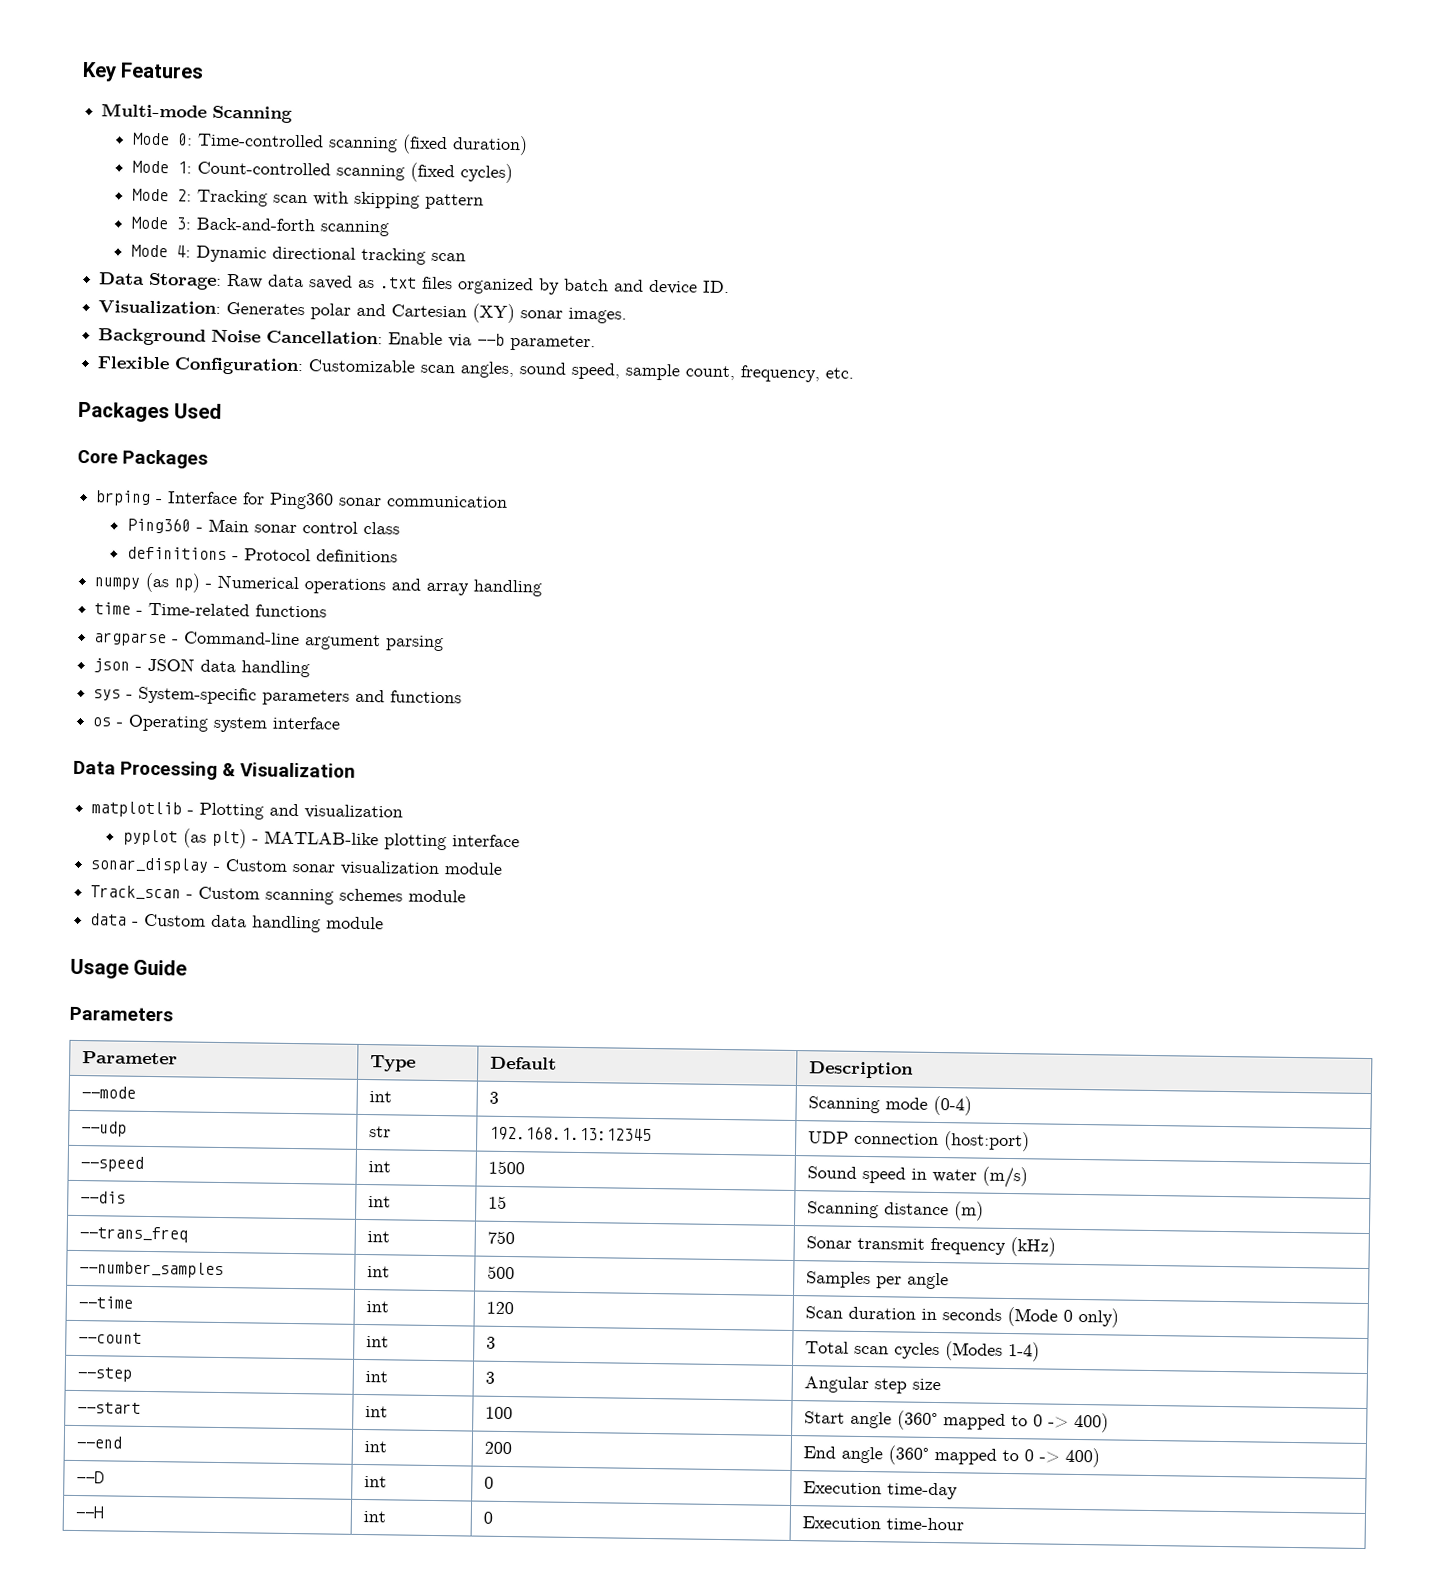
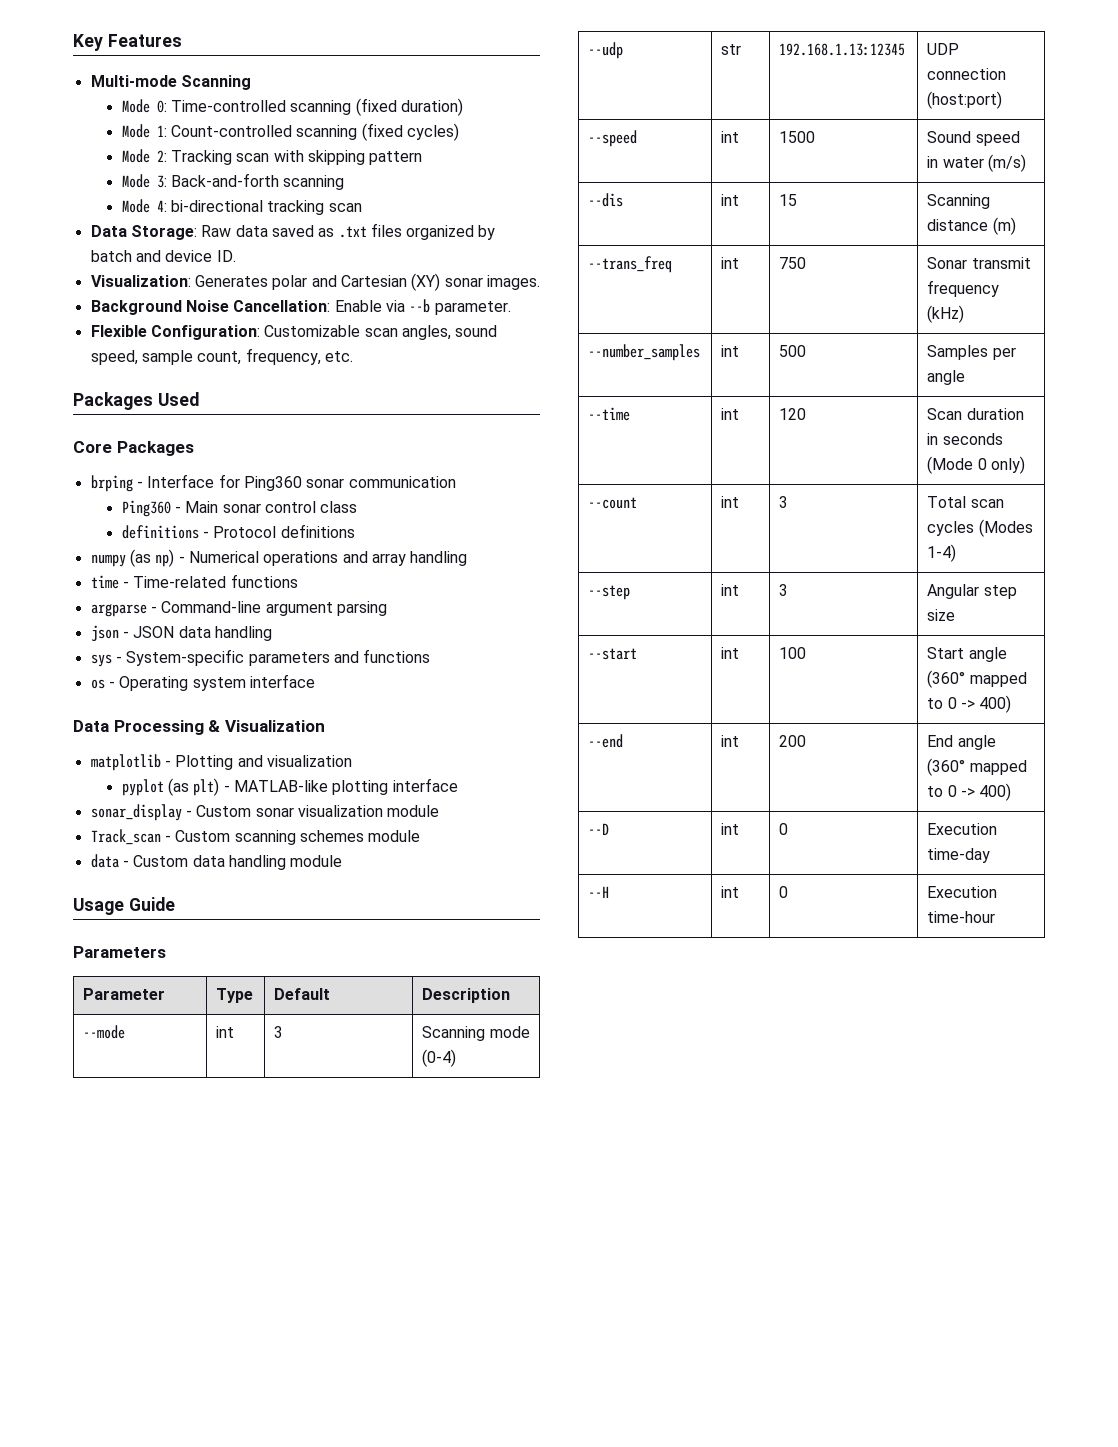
[196,245,357,263] Dynamic directional -> [170,200,263,212] bi-directional

